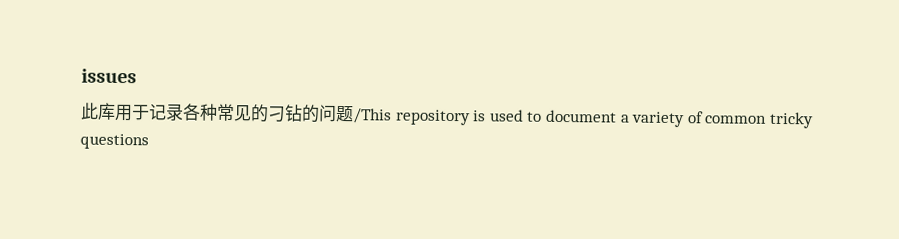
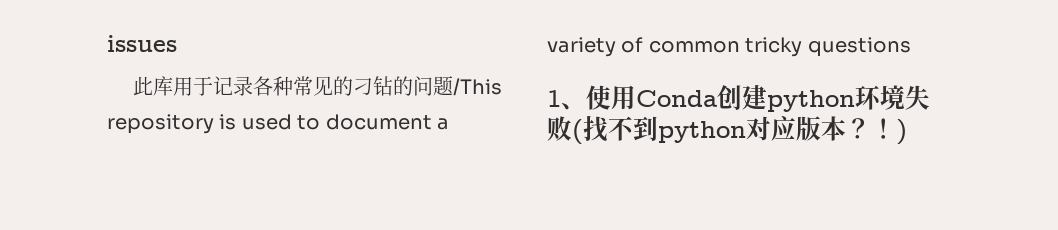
(149, 141) none -> [547,85,930,112] [547,116,907,145] // 1、使用Conda创建python环境失败(找不到python对应版本？！)

